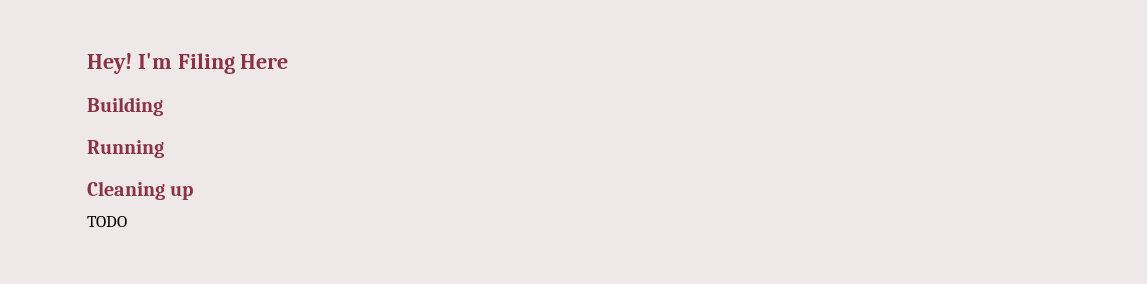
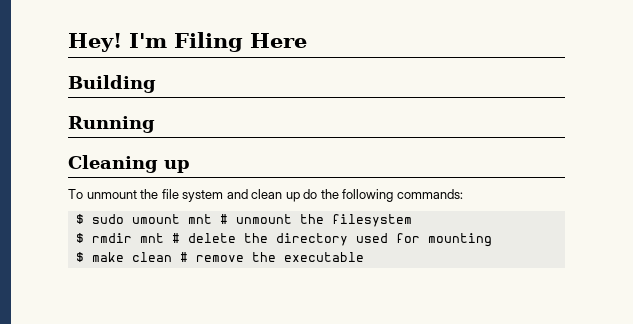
[87,216,127,227] TODO -> [68,189,463,202] [75,214,412,227] [75,233,492,247] [75,252,364,262] To unmount the file system and clean up do the following commands: // $ sudo umount mnt # unmount the filesystem // $ rmdir mnt # delete the directory used for mounting // $ make clean # remove the executable

